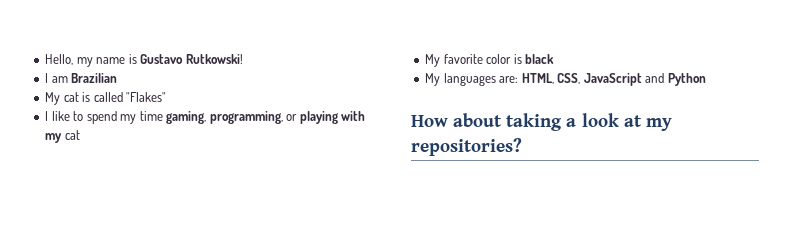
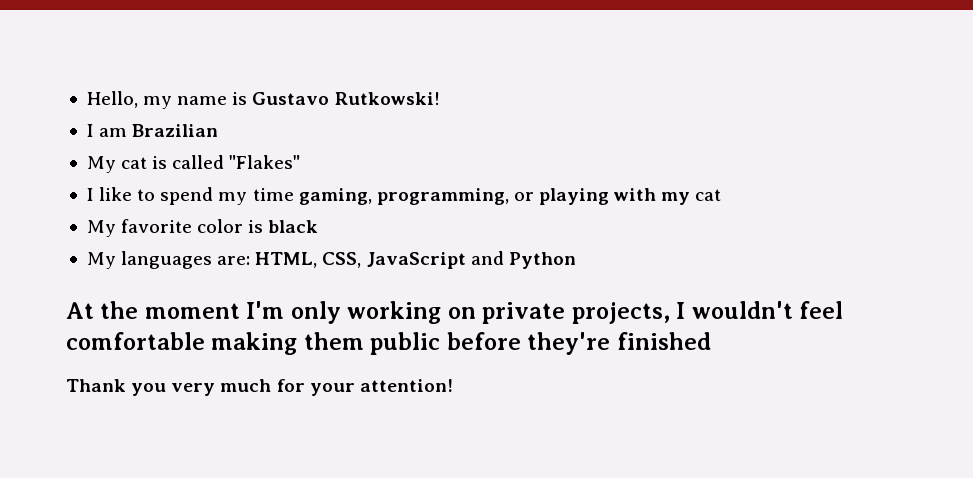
[411,113,672,131] [411,138,522,156] How about taking a look at my repositories? -> [66,301,844,324] [66,332,711,355] [66,379,453,396] At the moment I'm only working on private projects, I wouldn't feel comfortable making them public before they're finished // Thank you very much for your attention!

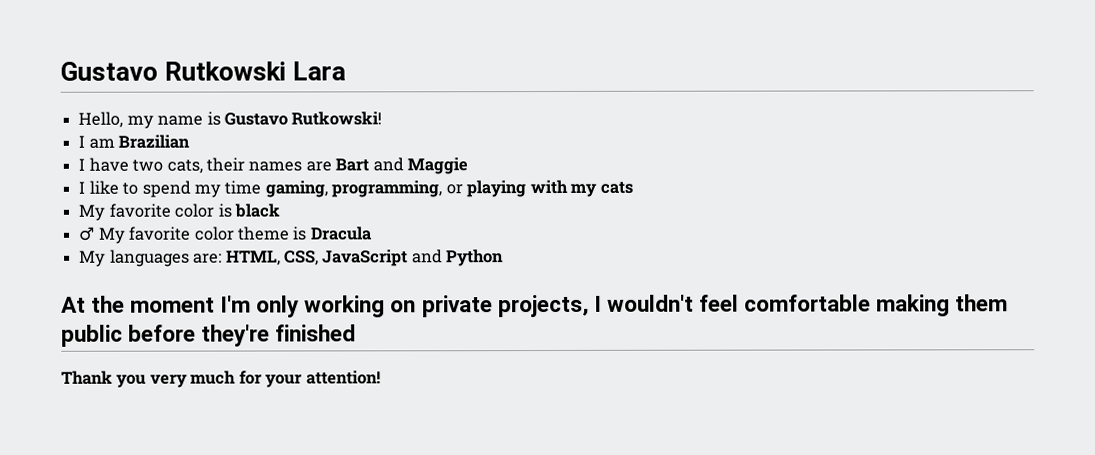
(86, 99) none -> [60,61,347,81] Gustavo Rutkowski Lara //
[86,155,301,173] My cat is called "Flakes" -> [78,157,469,175] I have two cats, their names are Bart and Maggie
[695,189,722,201] cat -> [599,181,633,194] cats
(319, 226) none -> [78,226,372,244] // ♂ My favorite color theme is Dracula

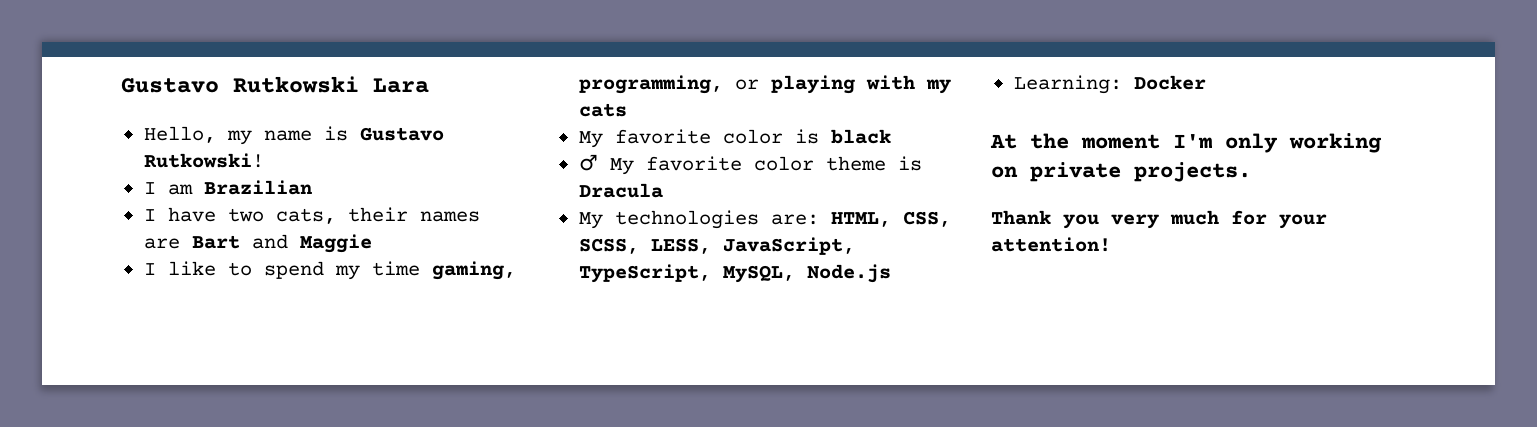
[109,249,190,267] languages -> [614,210,759,229] technologies
[322,249,505,267] JavaScript and Python -> [578,237,855,255] [578,264,891,283] [1013,75,1206,94] SCSS, LESS, JavaScript, TypeScript, MySQL, Node.js // Learning: Docker
[497,294,1009,318] [61,324,357,347] projects, I wouldn't feel comfortable making them public before they're finished -> [1134,162,1251,182] projects.

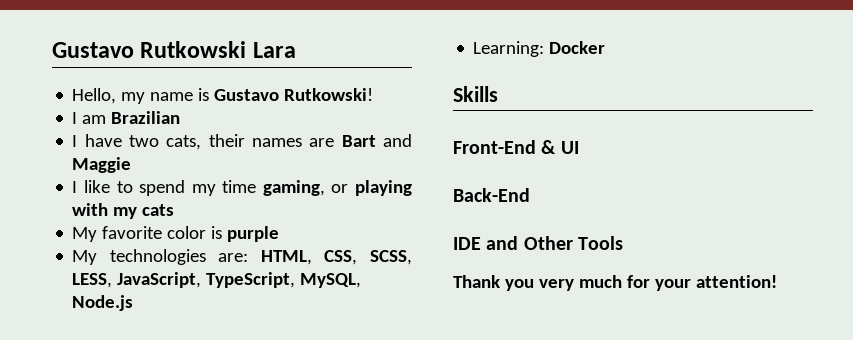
[578,75,723,94] programming, -> (325, 188) none
[830,129,891,144] [578,154,922,175] [578,183,663,198] black // ♂ My favorite color theme is Dracula -> [227,226,280,242] purple
[990,133,1382,153] [991,162,1251,182] At the moment I'm only working on private projects. -> [453,86,498,102] [453,140,579,154] [453,188,530,202] [453,236,624,250] Skills // Front-End & UI // Back-End // IDE and Other Tools

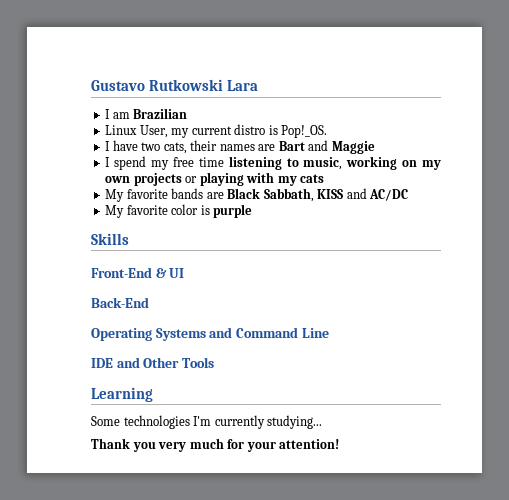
[72,88,374,104] [72,111,181,124] Hello, my name is Gustavo Rutkowski! // I am Brazilian -> [105,108,188,119] [105,124,328,138] I am Brazilian // Linux User, my current distro is Pop!_OS.
[83,180,325,196] like to spend my time gaming, -> [114,156,441,170] [105,173,182,186] spend my free time listening to music, working on my own projects
(175, 210) none -> [105,188,409,202] // My favorite bands are Black Sabbath, KISS and AC/DC
[72,249,412,265] [72,272,362,288] [72,295,134,311] [473,41,606,57] // My technologies are: HTML, CSS, SCSS, LESS, JavaScript, TypeScript, MySQL, Node.js // Learning: Docker -> (253, 211) none
(530, 195) none -> [91,327,329,341] // Operating Systems and Command Line
(624, 243) none -> [91,387,153,402] [91,415,323,429] // Learning // Some technologies I'm currently studying...

